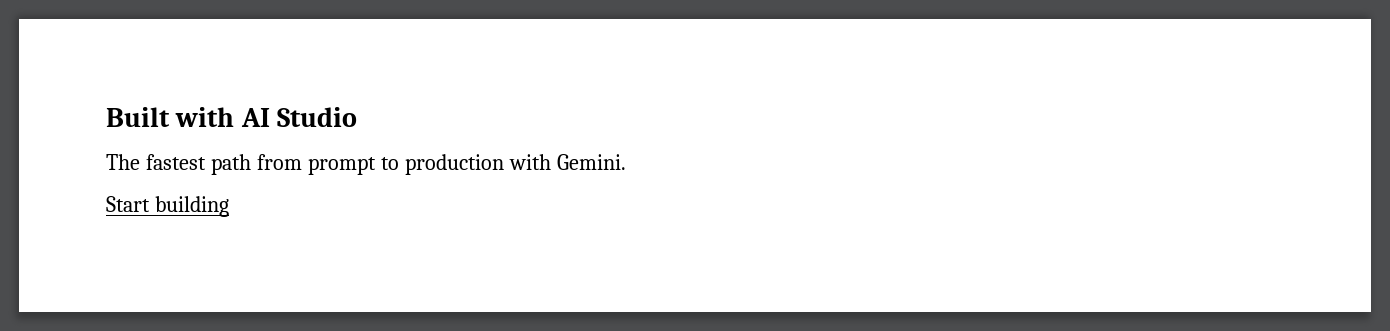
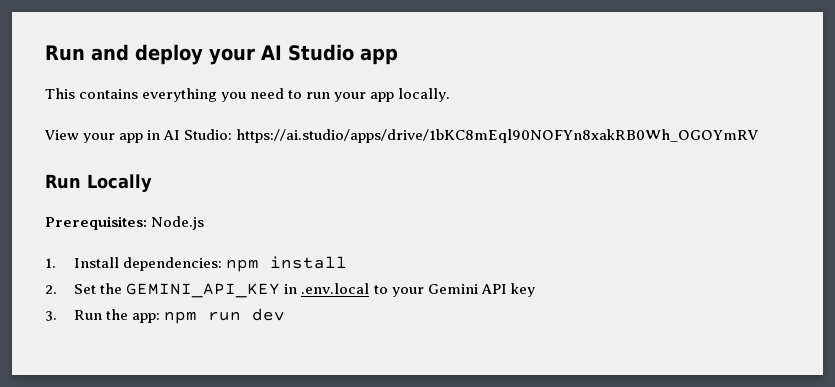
[106,107,358,127] [106,154,626,175] [106,196,229,217] Built with AI Studio // The fastest path from prompt to production with Gemini. // Start building -> [45,44,398,65] [45,88,451,102] [44,129,759,143] [45,174,152,192] [45,216,205,230] [45,256,348,272] [45,283,535,298] [45,308,286,324] Run and deploy your AI Studio app // This contains everything you need to run your app locally. // View your app in AI Studio: https://ai.studio/apps/drive/1bKC8mEql90NOFYn8xakRB0Wh_OGOYmRV // Run Locally // Prerequisites: Node.js // 1. Install dependencies: npm install // 2. Set the GEMINI_API_KEY in .env.local to your Gemini API key // 3. Run the app: npm run dev

